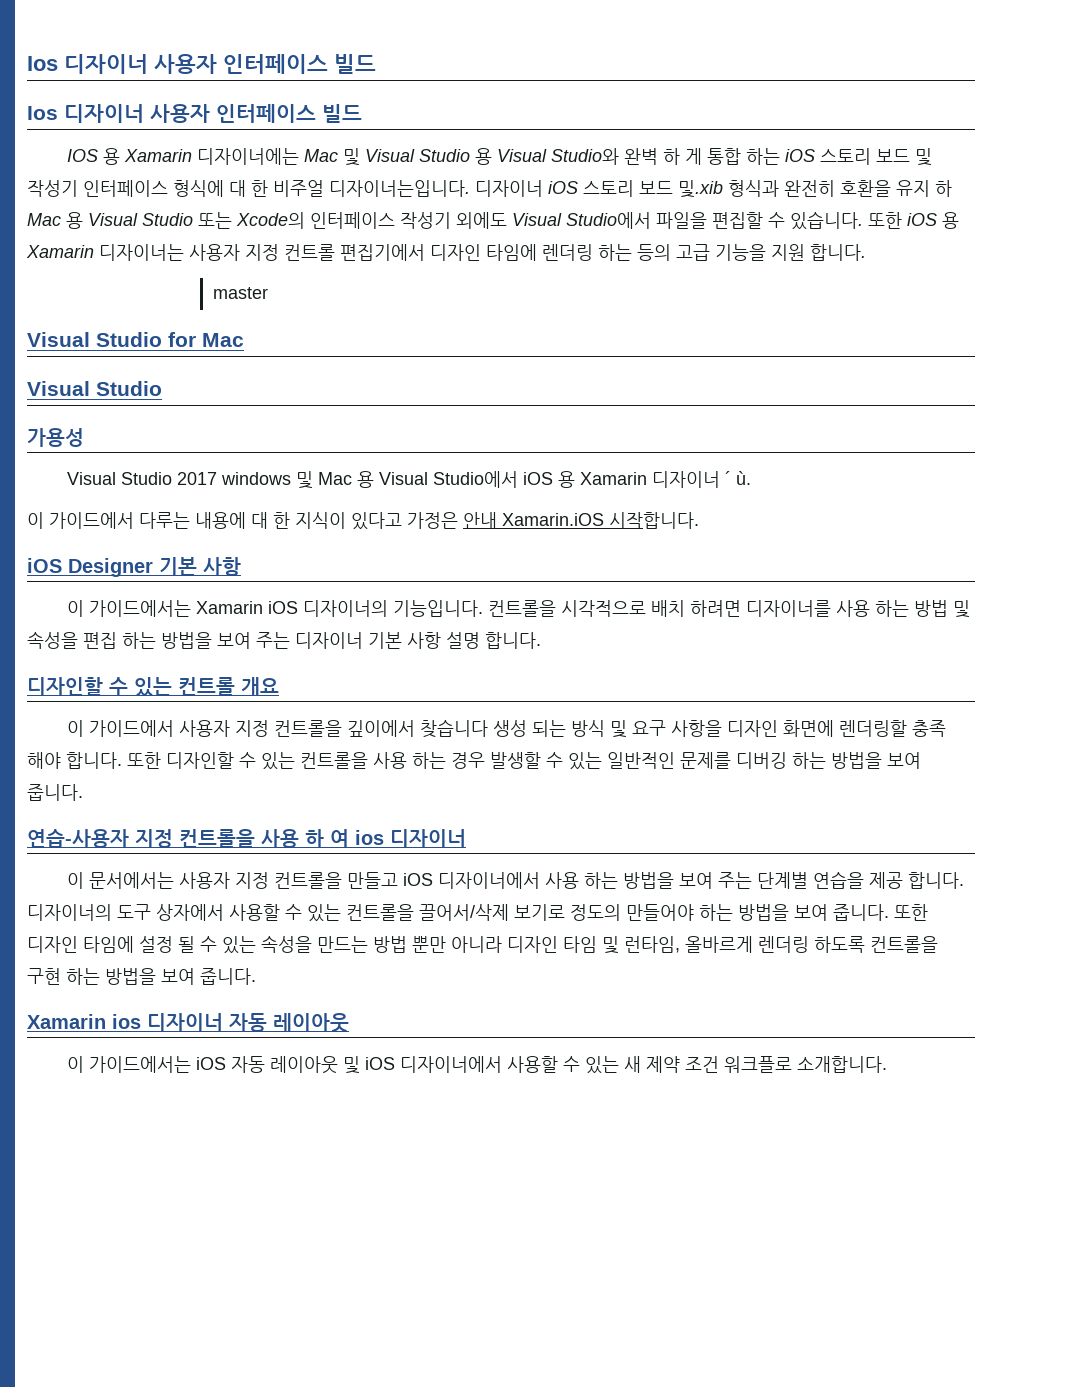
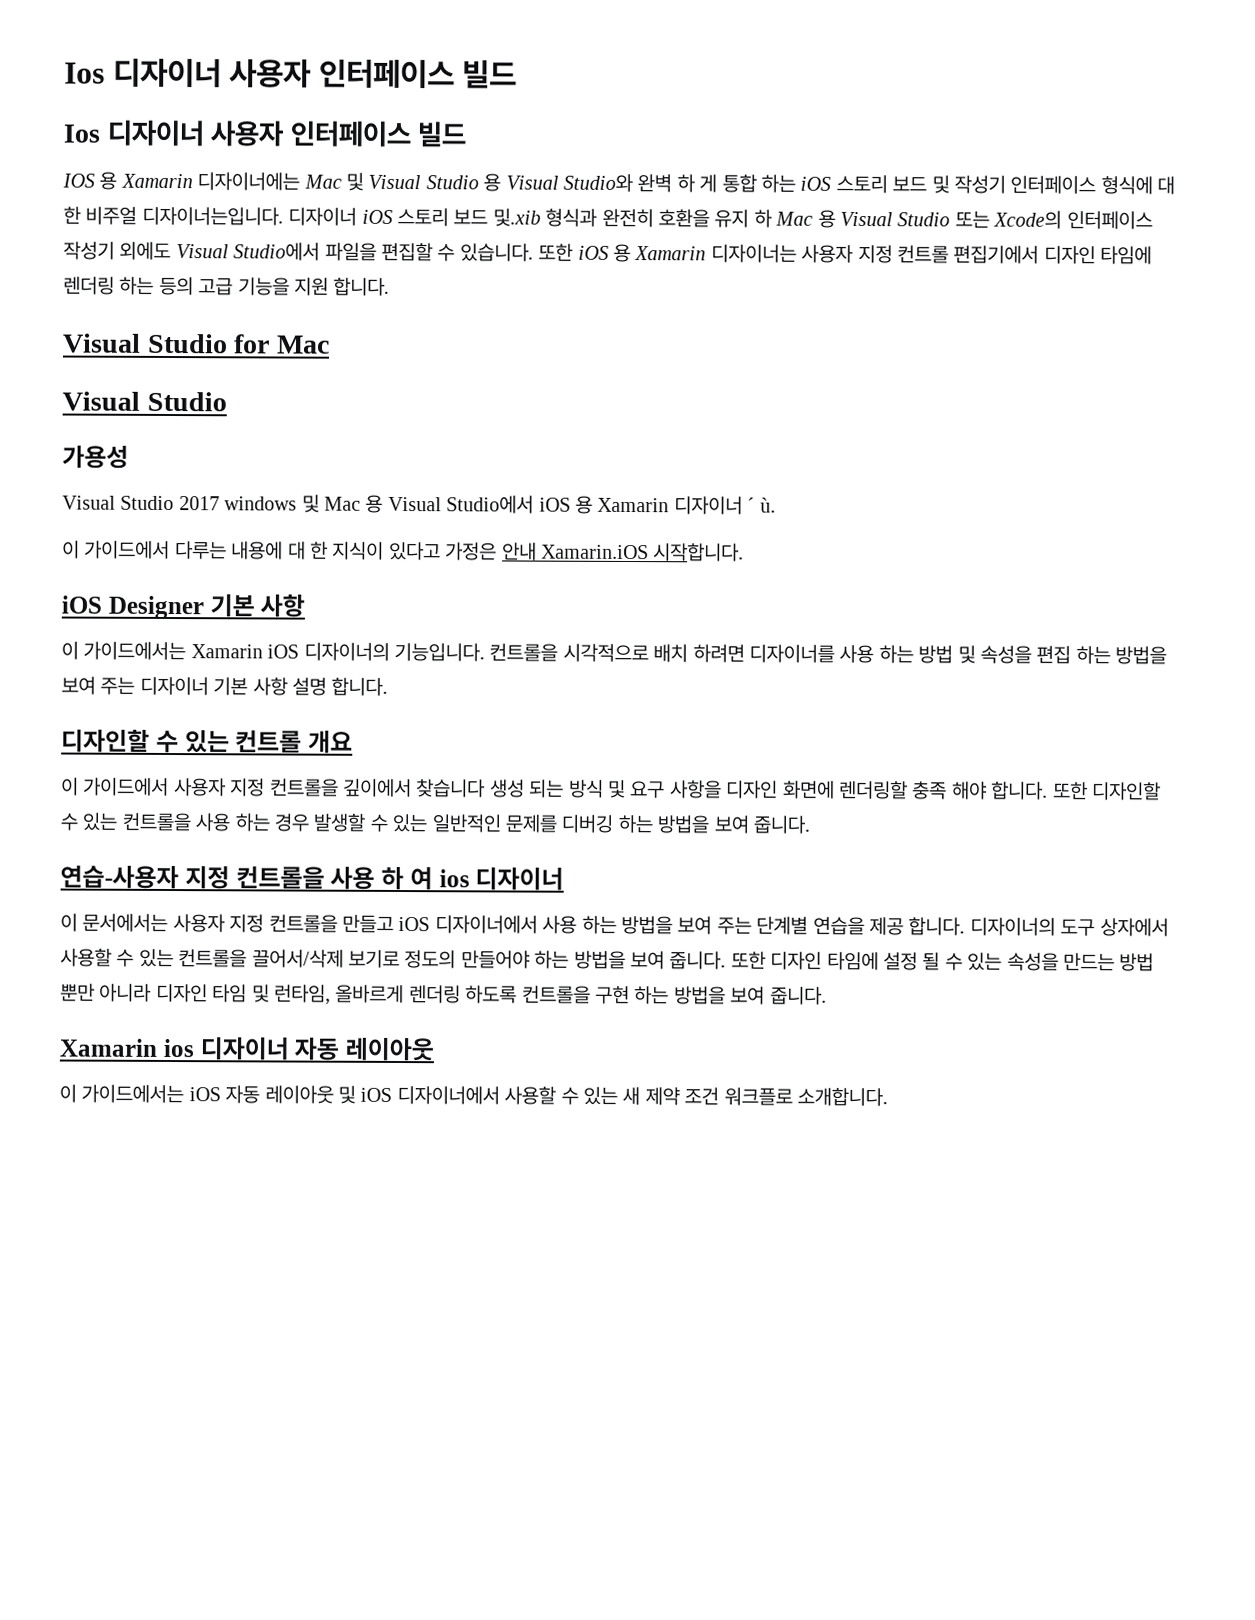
[212,287,268,299] // master -> (391, 286) none

